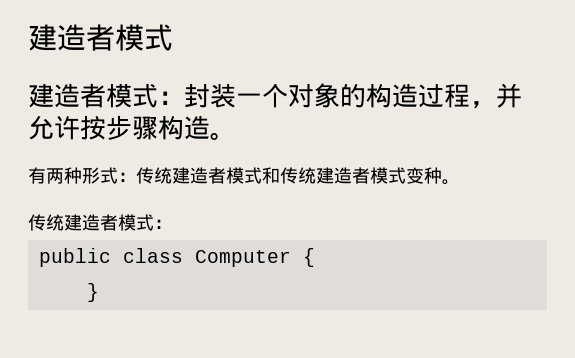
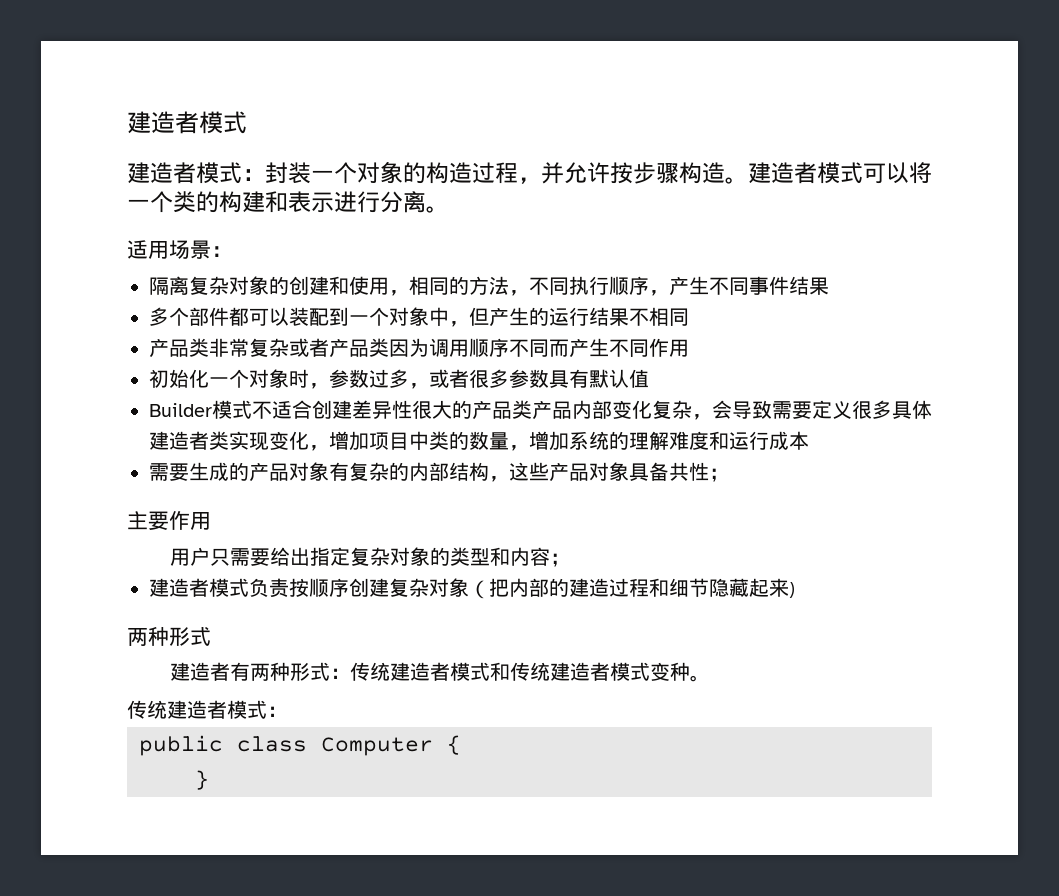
(236, 136) // -> [748,162,932,184] [127,191,449,213] [127,240,232,259] [149,276,829,296] [149,307,689,327] [149,338,689,357] [149,369,649,389] [149,400,932,420] [149,431,809,451] [149,462,729,482] [127,511,211,530] [170,547,571,567] [149,578,795,599] [127,626,211,646] [170,662,231,681] 建造者模式可以将一个类的构建和表示进行分离。 // 适用场景： // 隔离复杂对象的创建和使用，相同的方法，不同执行顺序，产生不同事件结果 // 多个部件都可以装配到一个对象中，但产生的运行结果不相同 // 产品类非常复杂或者产品类因为调用顺序不同而产生不同作用 // 初始化一个对象时，参数过多，或者很多参数具有默认值 // Builder模式不适合创建差异性很大的产品类产品内部变化复杂，会导致需要定义很多具体建造者类实现变化，增加项目中类的数量，增加系统的理解难度和运行成本 // 需要生成的产品对象有复杂的内部结构，这些产品对象具备共性； // 主要作用 // 用户只需要给出指定复杂对象的类型和内容； // 建造者模式负责按顺序创建复杂对象（把内部的建造过程和细节隐藏起来) // 两种形式 // 建造者

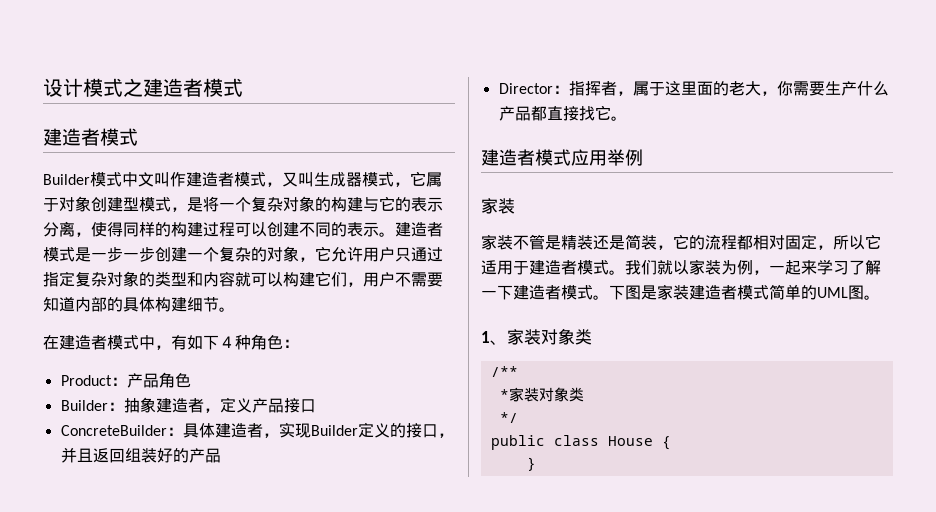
(127, 122) none -> [43,78,143,97] 设计模式之
[242,161,932,184] [127,191,449,213] [127,240,232,259] [149,276,829,296] [149,307,689,327] [149,338,689,357] [149,369,649,389] [149,400,932,420] [149,431,809,451] [149,462,729,482] [127,511,211,530] [170,547,311,566] ：封装一个对象的构造过程，并允许按步骤构造。建造者模式可以将一个类的构建和表示进行分离。 // 适用场景： // 隔离复杂对象的创建和使用，相同的方法，不同执行顺序，产生不同事件结果 // 多个部件都可以装配到一个对象中，但产生的运行结果不相同 // 产品类非常复杂或者产品类因为调用顺序不同而产生不同作用 // 初始化一个对象时，参数过多，或者很多参数具有默认值 // Builder模式不适合创建差异性很大的产品类产品内部变化复杂，会导致需要定义很多具体建造者类实现变化，增加项目中类的数量，增加系统的理解难度和运行成本 // 需要生成的产品对象有复杂的内部结构，这些产品对象具备共性； // 主要作用 // 用户只需要给出 -> [43,171,442,187] [43,196,443,212] [43,221,443,237] [43,246,443,262] // Builder模式中文叫作建造者模式，又叫生成器模式，它属于对象创建型模式，是将一个复杂对象的构建与它的表示分离，使得同样的构建过程可以创建不同的表示。建造者模式是一步一步创建一个复杂的对象，它允许用户只通过
[550,553,571,567] [149,578,795,599] [127,626,211,646] [170,662,711,682] [127,700,287,719] ； // 建造者模式负责按顺序创建复杂对象（把内部的建造过程和细节隐藏起来) // 两种形式 // 建造者有两种形式：传统建造者模式和传统建造者模式变种。 // 传统建造者模式： -> [235,271,443,287] [43,297,235,312] [43,334,299,350] [60,372,191,388] [60,397,316,413] [60,422,454,438] [60,447,221,463] [498,81,889,96] [498,105,627,121] [481,149,643,166] [481,198,515,214] [481,234,881,250] [481,259,881,275] [481,284,880,300] [481,328,592,345] [490,366,518,377] [499,387,584,402] [499,412,518,423] 就可以构建它们，用户不需要知道内部的具体构建细节。 // 在建造者模式中，有如下４种角色： // Product：产品角色 // Builder：抽象建造者，定义产品接口 // ConcreteBuilder：具体建造者，实现Builder定义的接口，并且返回组装好的产品 // Director：指挥者，属于这里面的老大，你需要生产什么产品都直接找它。 // 建造者模式应用举例 // 家装 // 家装不管是精装还是简装，它的流程都相对固定，所以它适用于建造者模式。我们就以家装为例，一起来学习了解一下建造者模式。下图是家装建造者模式简单的UML图。 // 1、家装对象类 // /** // *家装对象类 // */
[321,737,433,756] Computer -> [607,436,653,446] House

